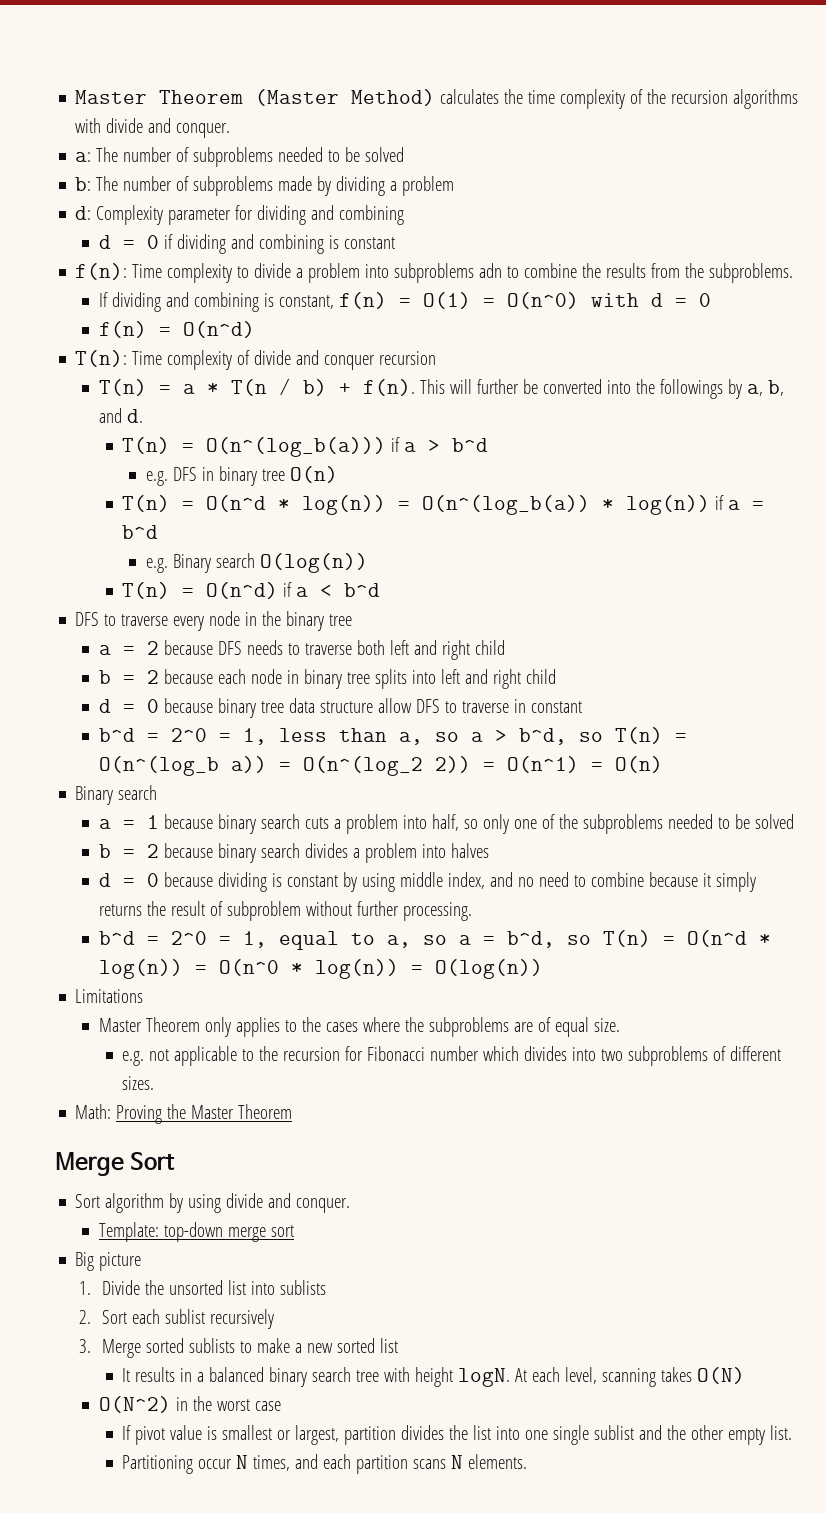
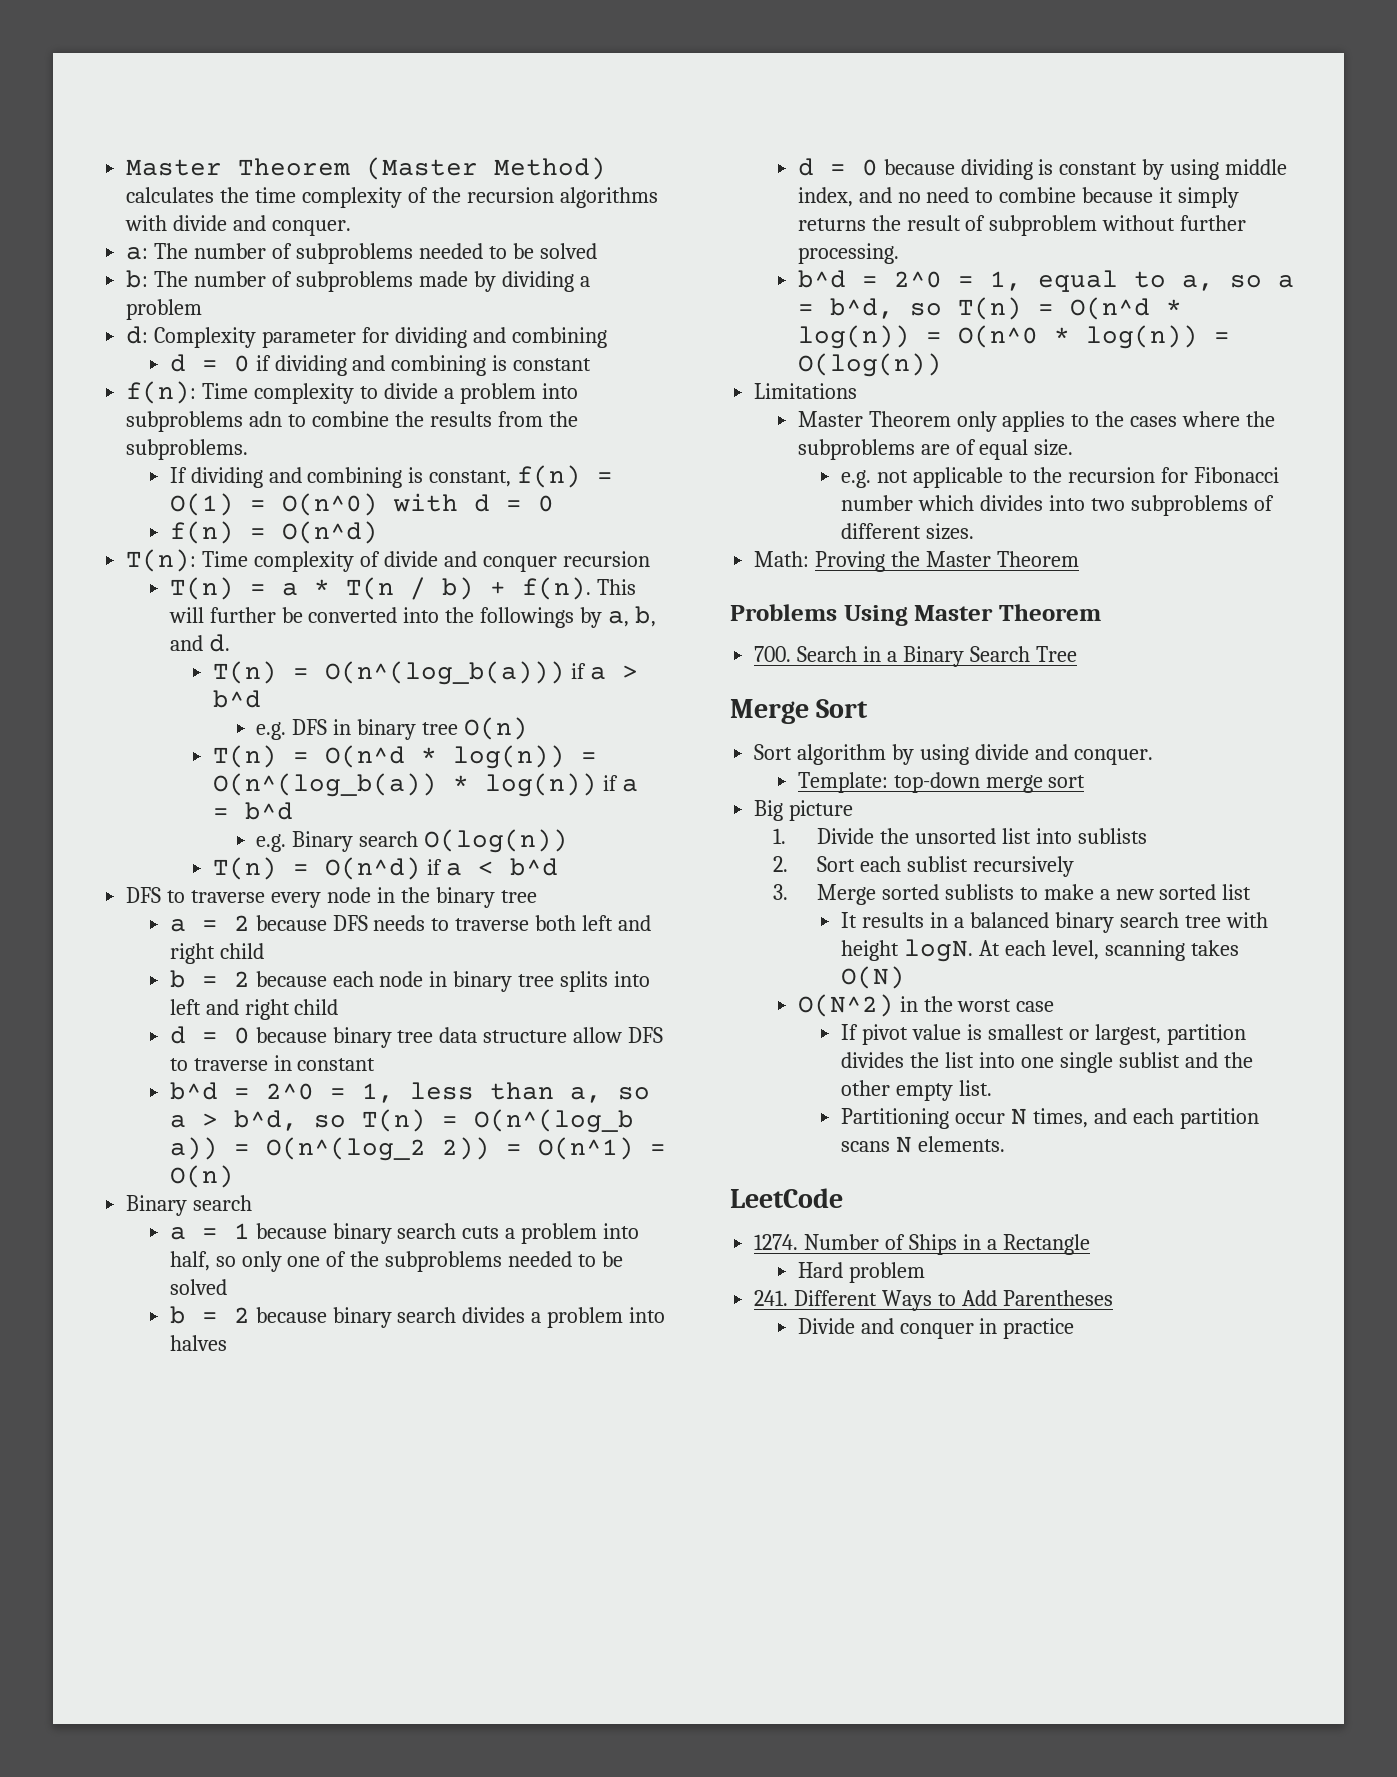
(293, 1111) none -> [730,604,1101,626] [754,646,1077,667] // Problems Using Master Theorem // 700. Search in a Binary Search Tree
(528, 1461) none -> [730,1188,843,1208] [754,1234,1090,1255] [797,1262,925,1283] [754,1290,1113,1311] [797,1318,1075,1339] // LeetCode // 1274. Number of Ships in a Rectangle // Hard problem // 241. Different Ways to Add Parentheses // Divide and conquer in practice

